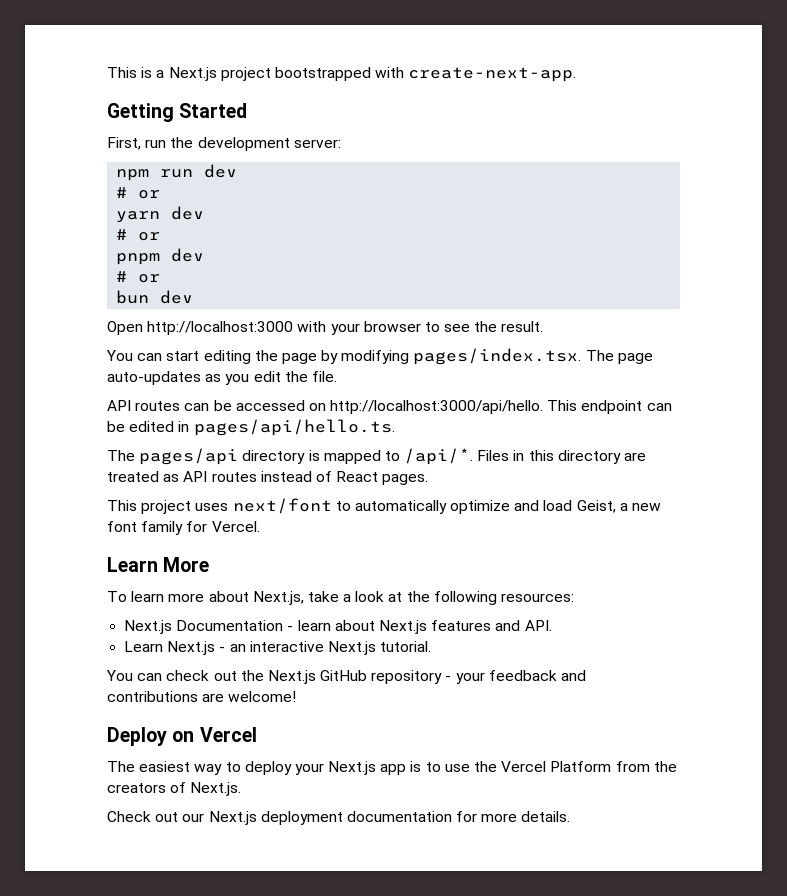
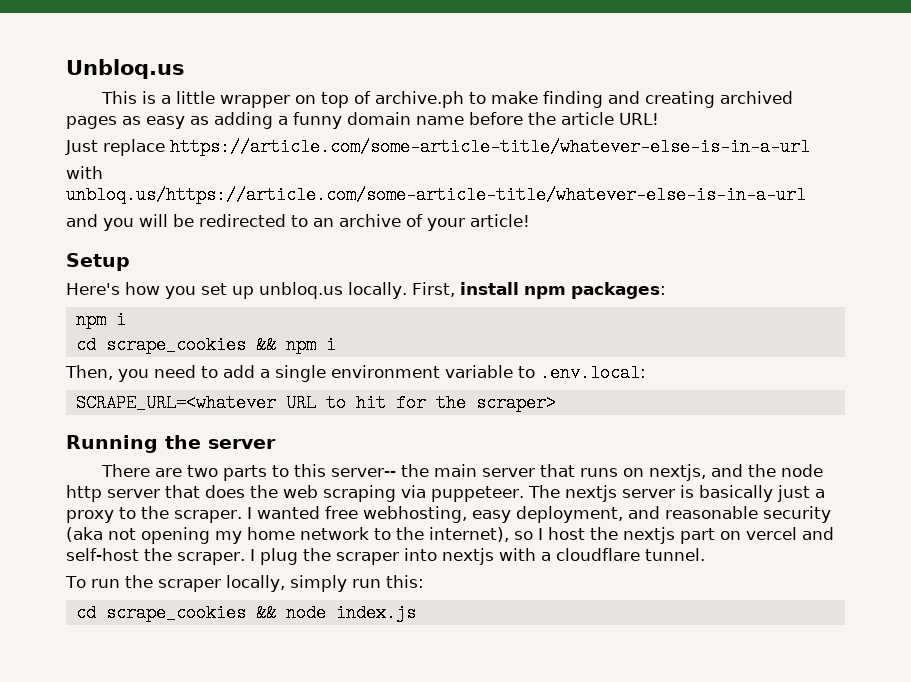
(107, 72) none -> [66,59,185,79] Unbloq.us //
[168,67,577,82] [107,103,248,122] [107,137,341,151] [116,164,238,181] [116,187,161,199] [116,206,205,223] [116,229,161,241] [116,248,205,265] [116,271,161,283] [116,290,194,304] [107,321,544,335] [106,348,653,365] [107,371,337,385] [107,400,672,414] [107,419,395,436] [107,448,647,465] [107,471,429,485] [107,498,662,514] [107,521,260,535] [107,557,210,572] [107,591,575,605] [124,620,552,634] [124,641,432,655] [106,670,587,684] [107,691,297,702] [107,727,257,746] [107,761,677,775] [107,782,242,796] [107,811,571,825] Next.js project bootstrapped with create-next-app. // Getting Started // First, run the development server: // npm run dev // # or // yarn dev // # or // pnpm dev // # or // bun dev // Open http://localhost:3000 with your browser to see the result. // You can start editing the page by modifying pages/index.tsx. The page auto-updates as you edit the file. // API routes can be accessed on http://localhost:3000/api/hello. This endpoint can be edited in pages/api/hello.ts. // The pages/api directory is mapped to /api/*. Files in this directory are treated as API routes instead of React pages. // This project uses next/font to automatically optimize and load Geist, a new font family for Vercel. // Learn More // To learn more about Next.js, take a look at the following resources: // Next.js Documentation - learn about Next.js features and API. // Learn Next.js - an interactive Next.js tutorial. // You can check out the Next.js GitHub repository - your feedback and contributions are welcome! // Deploy on Vercel // The easiest way to deploy your Next.js app is to use the Vercel Platform from the creators of Next.js. // Check out our Next.js deployment documentation for more details. -> [175,91,793,108] [66,112,659,129] [65,138,810,156] [66,166,103,179] [66,186,806,204] [66,214,530,231] [66,253,130,271] [66,282,666,299] [75,311,126,329] [75,336,336,354] [65,364,646,382] [75,394,556,412] [66,435,276,453] [100,464,823,481] [66,485,825,502] [66,506,831,523] [66,527,834,544] [66,548,705,565] [65,575,424,592] [75,604,416,622] little wrapper on top of archive.ph to make finding and creating archived pages as easy as adding a funny domain name before the article URL! // Just replace https://article.com/some-article-title/whatever-else-is-in-a-url // with unbloq.us/https://article.com/some-article-title/whatever-else-is-in-a-url // and you will be redirected to an archive of your article! // Setup // Here's how you set up unbloq.us locally. First, install npm packages: // npm i // cd scrape_cookies && npm i // Then, you need to add a single environment variable to .env.local: // SCRAPE_URL=<whatever URL to hit for the scraper> // Running the server // There are two parts to this server-- the main server that runs on nextjs, and the node http server that does the web scraping via puppeteer. The nextjs server is basically just a proxy to the scraper. I wanted free webhosting, easy deployment, and reasonable security (aka not opening my home network to the internet), so I host the nextjs part on vercel and self-host the scraper. I plug the scraper into nextjs with a cloudflare tunnel. // To run the scraper locally, simply run this: // cd scrape_cookies && node index.js

